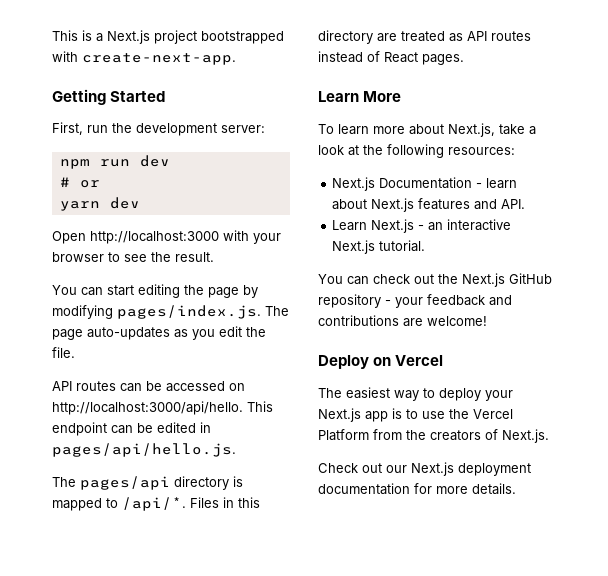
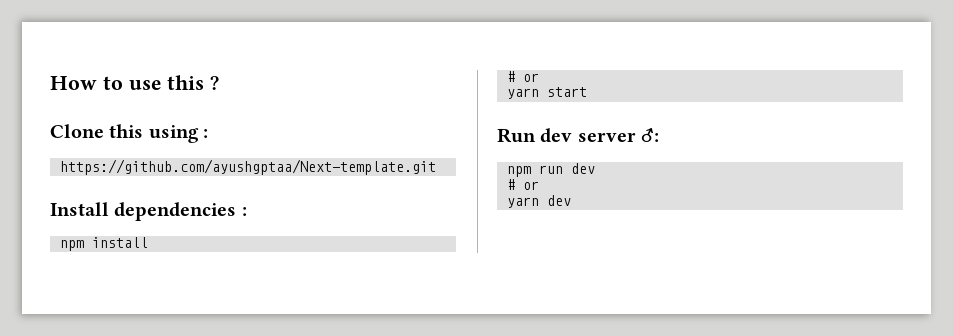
[52,30,284,44] [52,51,236,65] [52,89,166,105] [52,122,265,136] This is a Next.js project bootstrapped with create-next-app. // Getting Started // First, run the development server: -> [50,75,220,90] [50,124,209,143] [60,159,437,175] [50,202,247,221] [60,237,149,251] [507,71,540,82] [507,87,588,99] [497,127,660,143] How to use this ? // Clone this using : // https://github.com/ayushgptaa/Next-template.git // Install dependencies : // npm install // # or // yarn start // Run dev server ♂:
[52,230,281,244] [52,252,214,262] [52,284,258,298] [52,305,289,319] [52,326,266,340] [52,347,75,358] [52,381,245,392] [52,401,273,415] [52,422,211,436] [52,443,236,457] [52,476,243,490] [52,497,260,511] [318,30,531,44] [318,51,464,65] [318,91,402,102] [318,123,536,137] [318,144,515,158] [332,177,518,191] [332,198,526,212] [332,219,512,233] [332,240,426,254] [318,273,552,287] [318,294,512,308] [318,315,487,327] [318,355,444,369] [318,387,513,401] [318,408,513,422] [318,429,549,443] [318,462,531,476] [318,483,516,495] // Open http://localhost:3000 with your browser to see the result. // You can start editing the page by modifying pages/index.js. The page auto-updates as you edit the file. // API routes can be accessed on http://localhost:3000/api/hello. This endpoint can be edited in pages/api/hello.js. // The pages/api directory is mapped to /api/*. Files in this directory are treated as API routes instead of React pages. // Learn More // To learn more about Next.js, take a look at the following resources: // Next.js Documentation - learn about Next.js features and API. // Learn Next.js - an interactive Next.js tutorial. // You can check out the Next.js GitHub repository - your feedback and contributions are welcome! // Deploy on Vercel // The easiest way to deploy your Next.js app is to use the Vercel Platform from the creators of Next.js. // Check out our Next.js deployment documentation for more details. -> (572, 200) none

